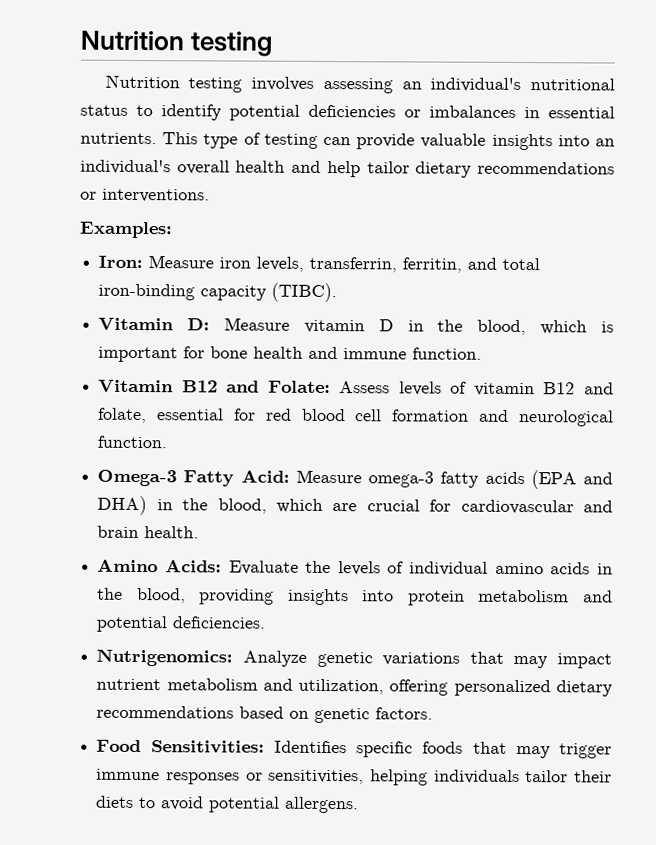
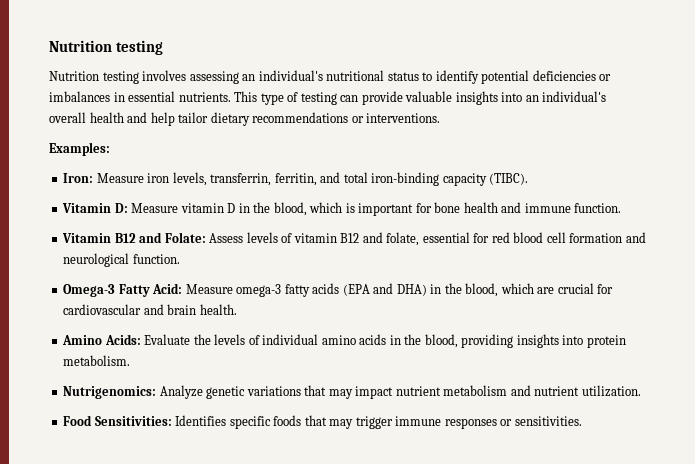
[478,589,613,603] [96,615,266,633] metabolism and potential deficiencies. -> [63,355,131,366] metabolism.
[298,678,613,697] [96,705,434,724] utilization, offering personalized dietary recommendations based on genetic factors. -> [534,385,641,397] nutrient utilization.
[268,769,612,786] [95,795,360,814] sensitivities, helping individuals tailor their diets to avoid potential allergens. -> [514,416,582,426] sensitivities.

